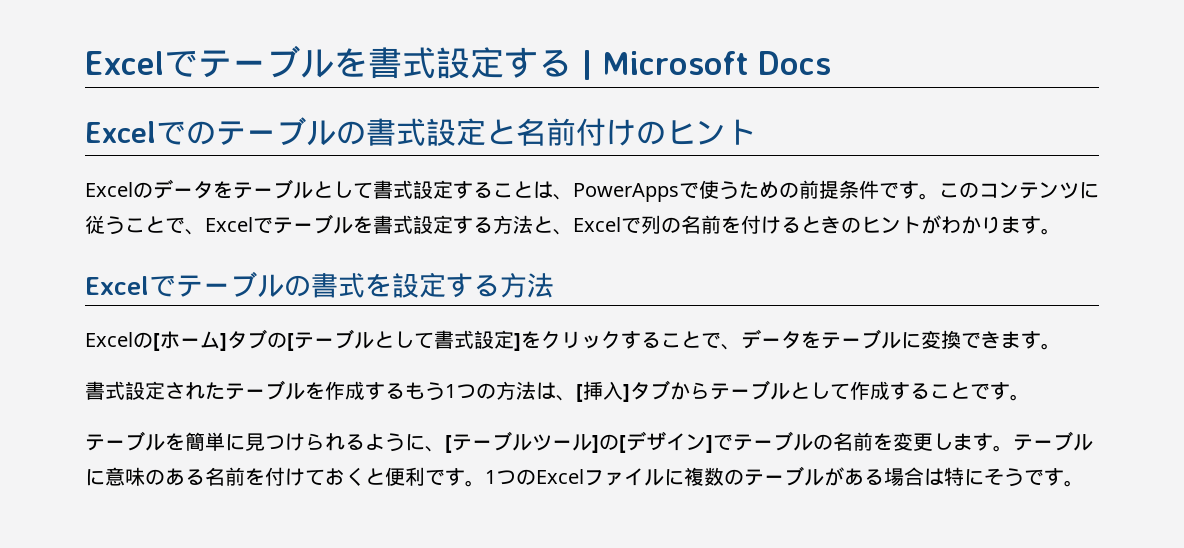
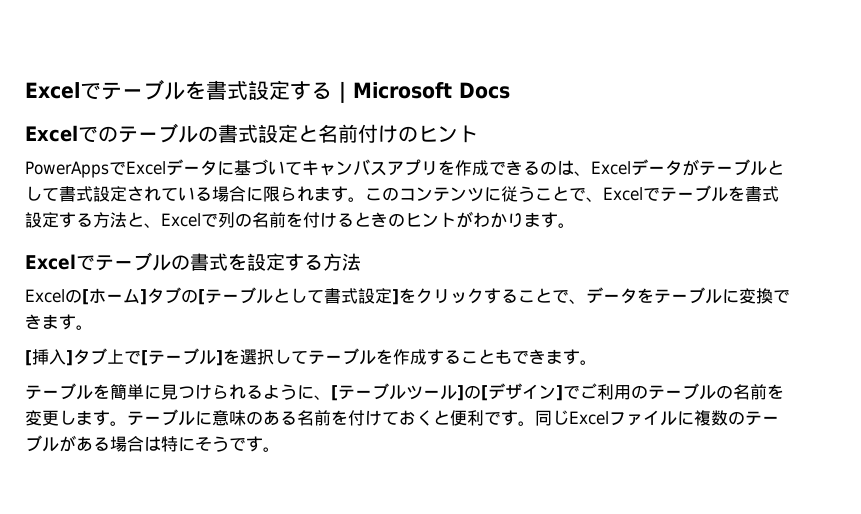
[85,179,899,202] Excelのデータをテーブルとして書式設定することは、PowerAppsで使うための前提条件で -> [25,159,784,178] [25,186,331,202] PowerAppsでExcelデータに基づいてキャンバスアプリを作成できるのは、Excelデータがテーブルとして書式設定されている場合に限られま
[85,381,225,400] 書式設定された -> [25,348,308,366] [挿入]タブ上で[テーブル]を選択して
[405,380,990,402] もう1つの方法は、[挿入]タブからテーブルとして作成することで -> [461,349,563,364] こともできま
(733, 442) none -> [580,383,648,400] ご利用の
[485,469,536,485] 1つの -> [535,410,569,426] 同じ

